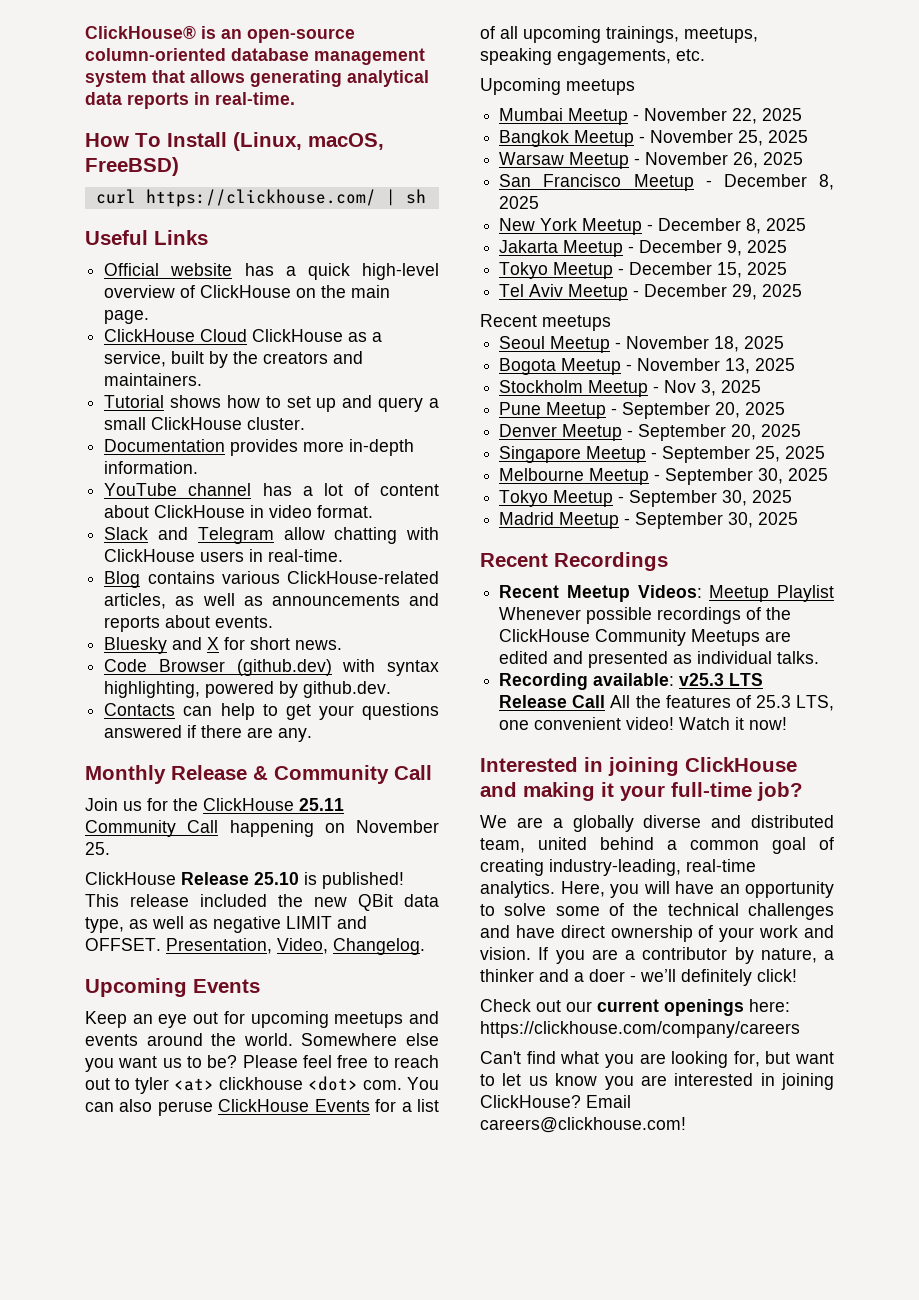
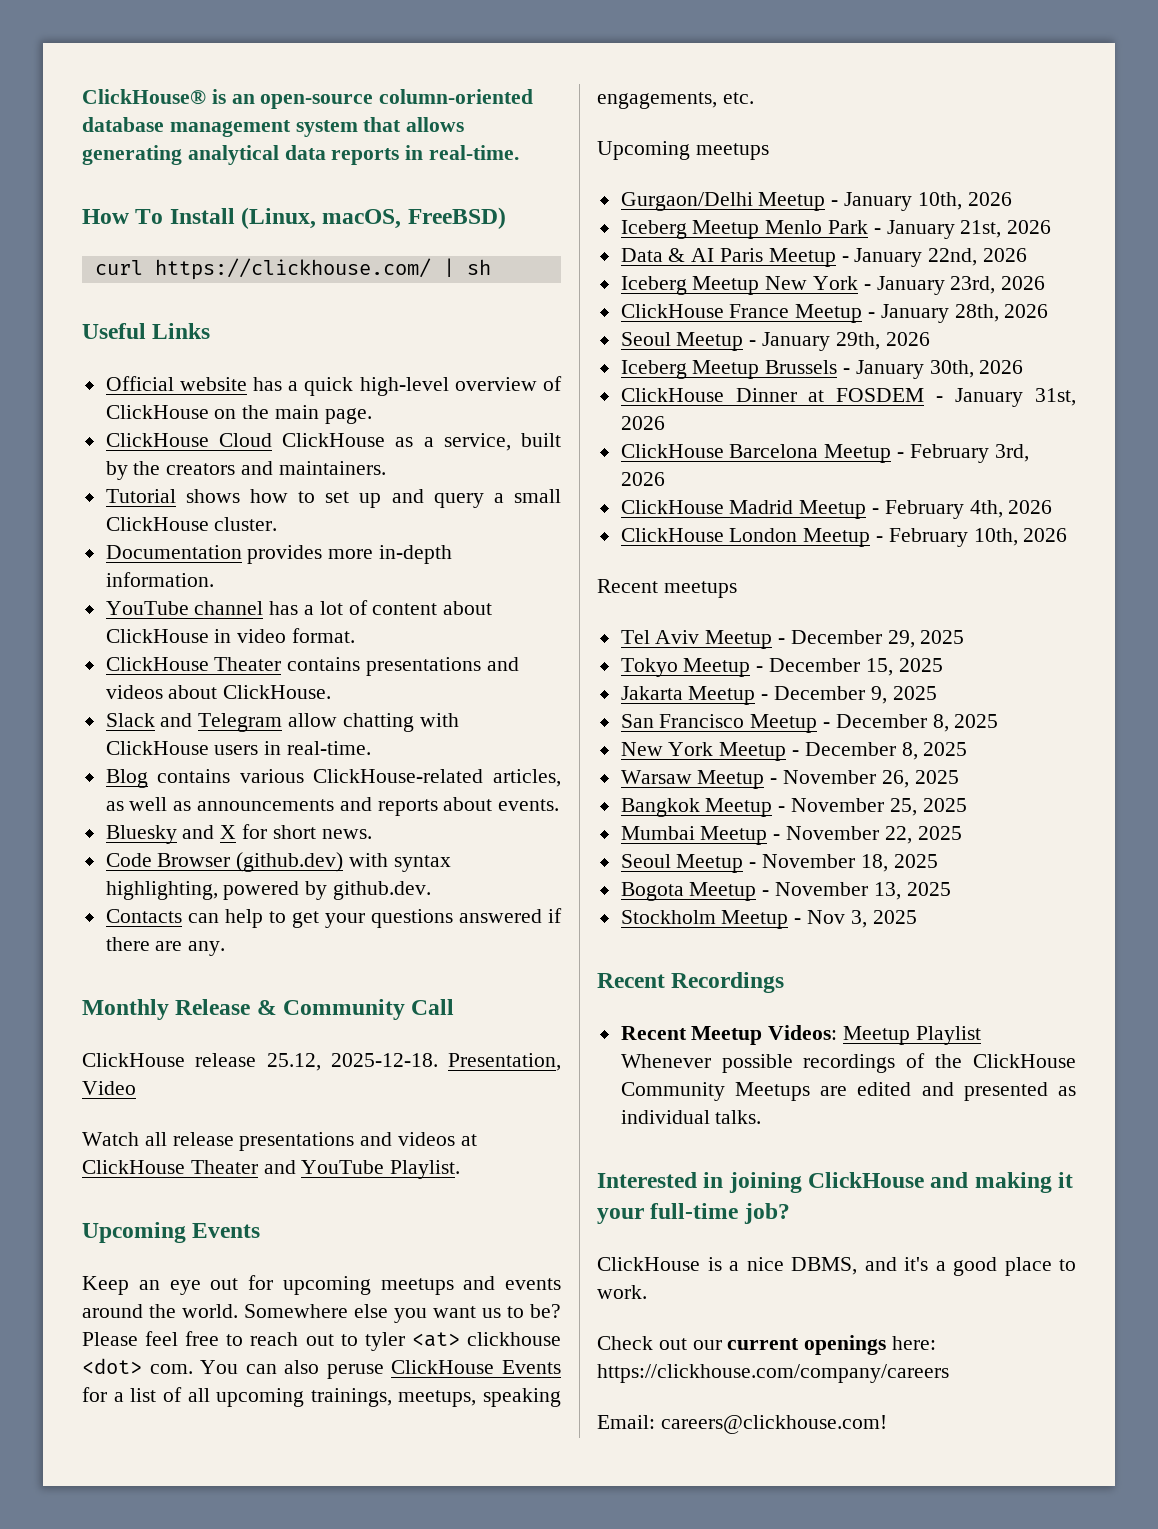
(374, 511) none -> [105,657,519,676] [105,685,332,699] // ClickHouse Theater contains presentations and videos about ClickHouse.
[85,798,344,811] [85,820,439,837] [85,842,110,855] [85,872,404,889] [85,894,439,911] [85,916,367,933] [85,938,425,955] Join us for the ClickHouse 25.11 Community Call happening on November 25. // ClickHouse Release 25.10 is published! This release included the new QBit data type, as well as negative LIMIT and OFFSET. Presentation, Video, Changelog. -> [82,1053,561,1071] [82,1081,136,1095] [82,1132,477,1151] [82,1160,461,1179] ClickHouse release 25.12, 2025-12-18. Presentation, Video // Watch all release presentations and videos at ClickHouse Theater and YouTube Playlist.
[499,108,803,125] [499,130,809,147] [499,152,759,169] Mumbai Meetup - November 22, 2025 // Bangkok Meetup - November 25, 2025 // Warsaw Meetup - November 26, -> [620,192,1012,211] [620,220,1052,239] [620,248,1028,267] [620,276,1046,295] [620,304,1049,323] [620,332,930,351] [620,360,1024,379] [620,388,1076,407] [620,416,665,430] [620,444,1029,463] [620,472,665,486] [620,500,1053,519] [620,528,1068,547] [597,579,737,598] [620,630,965,649] [620,658,943,677] [620,686,887,705] Gurgaon/Delhi Meetup - January 10th, 2026 // Iceberg Meetup Menlo Park - January 21st, 2026 // Data & AI Paris Meetup - January 22nd, 2026 // Iceberg Meetup New York - January 23rd, 2026 // ClickHouse France Meetup - January 28th, 2026 // Seoul Meetup - January 29th, 2026 // Iceberg Meetup Brussels - January 30th, 2026 // ClickHouse Dinner at FOSDEM - January 31st, 2026 // ClickHouse Barcelona Meetup - February 3rd, 2026 // ClickHouse Madrid Meetup - February 4th, 2026 // ClickHouse London Meetup - February 10th, 2026 // Recent meetups // Tel Aviv Meetup - December 29, 2025 // Tokyo Meetup - December 15, 2025 // Jakarta Meetup - December 9,
[499,240,788,257] [499,262,788,279] [499,284,803,301] [480,314,611,331] Jakarta Meetup - December 9, 2025 // Tokyo Meetup - December 15, 2025 // Tel Aviv Meetup - December 29, 2025 // Recent meetups -> [620,770,959,789] [620,798,967,817] [620,826,962,845] Warsaw Meetup - November 26, 2025 // Bangkok Meetup - November 25, 2025 // Mumbai Meetup - November 22, 2025
[499,402,786,419] [499,424,802,441] [499,446,826,463] [499,468,829,485] [499,490,793,507] [499,512,799,529] // Pune Meetup - September 20, 2025 // Denver Meetup - September 20, 2025 // Singapore Meetup - September 25, 2025 // Melbourne Meetup - September 30, 2025 // Tokyo Meetup - September 30, 2025 // Madrid Meetup - September 30, 2025 -> (917, 917) none
[499,673,764,690] [499,695,834,711] [499,717,788,730] // Recording available: v25.3 LTS Release Call All the features of 25.3 LTS, one convenient video! Watch it now! -> (762, 1117) none
[480,815,834,832] [480,837,834,854] [480,859,756,876] [480,881,834,898] [480,903,834,920] [480,925,834,942] [480,947,834,964] [480,969,797,986] We are a globally diverse and distributed team, united behind a common goal of creating industry-leading, real-time analytics. Here, you will have an opportunity to solve some of the technical challenges and have direct ownership of your work and vision. If you are a contributor by nature, a thinker and a doer - we’ll definitely click! -> [597,1257,1076,1276] [597,1285,647,1299] ClickHouse is a nice DBMS, and it's a good place to work.
[480,1051,834,1068] [480,1073,834,1090] [480,1095,631,1108] Can't find what you are looking for, but want to let us know you are interested in joining ClickHouse? Email -> [597,1415,655,1429] Email:

